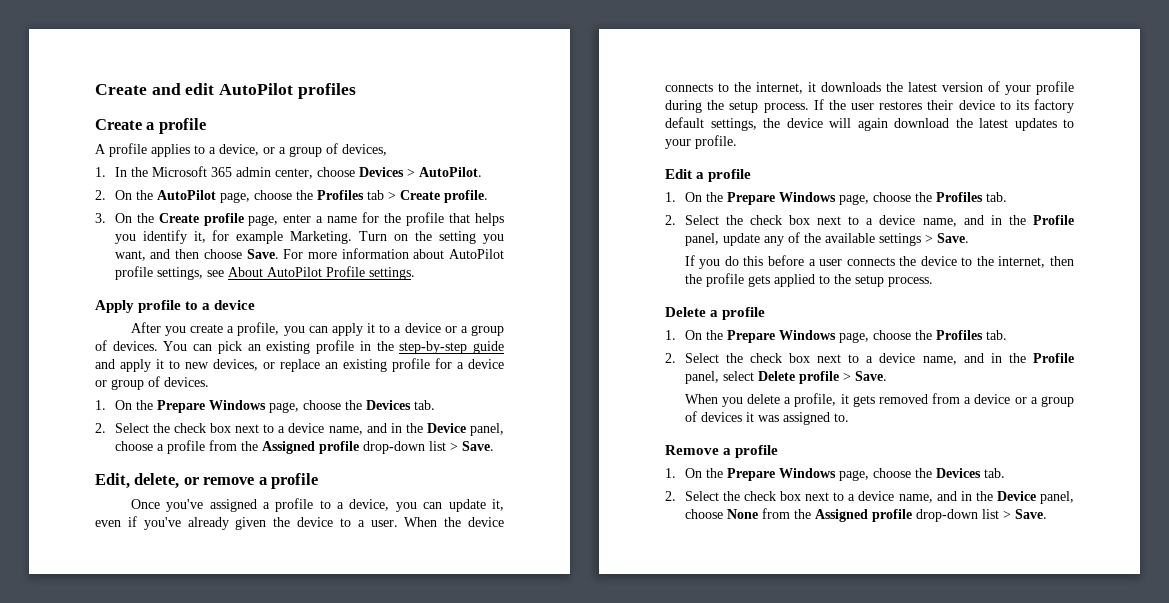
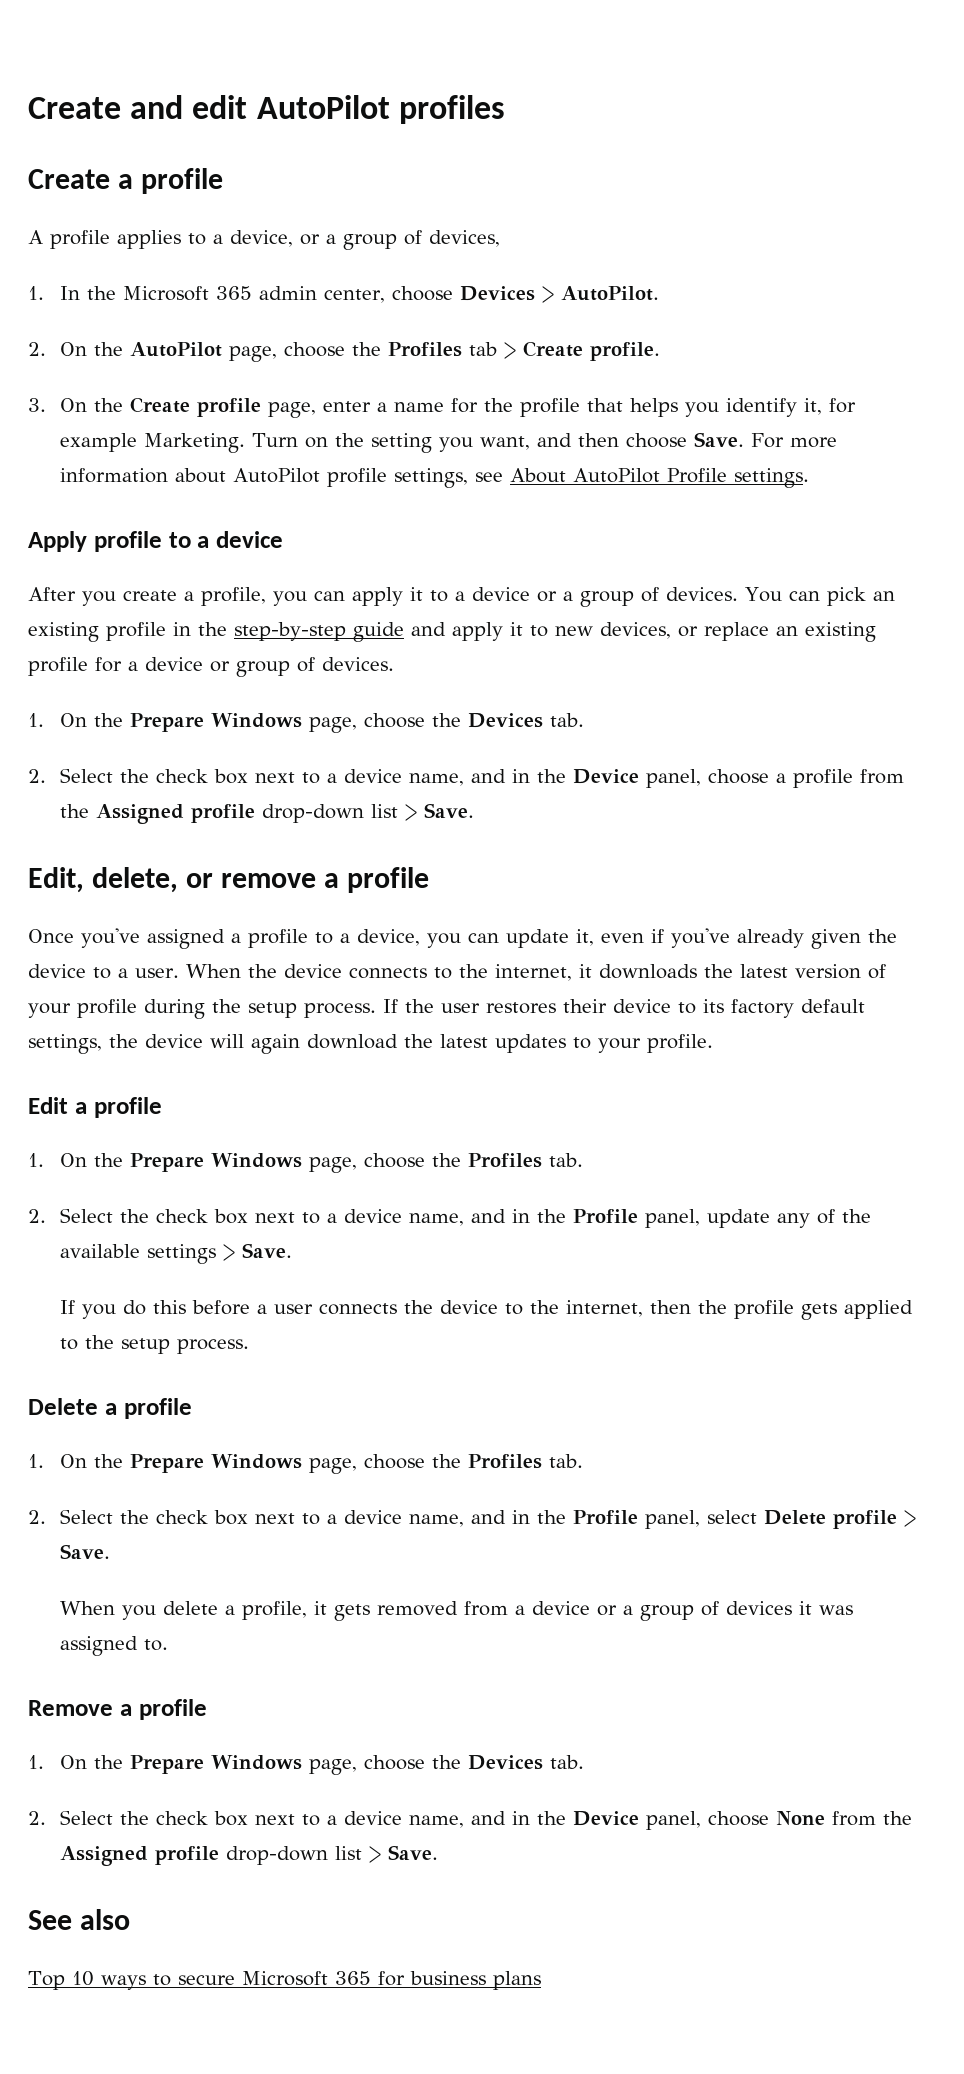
(1047, 514) none -> [28,1909,130,1930] [28,1971,541,1990] // See also // Top 10 ways to secure Microsoft 365 for business plans

